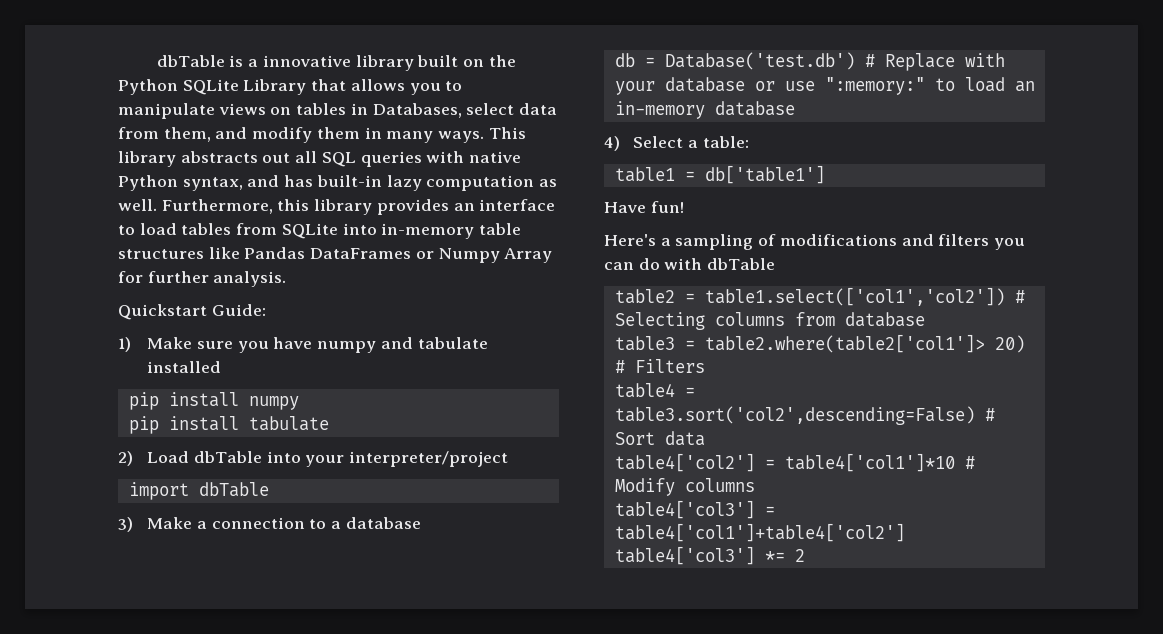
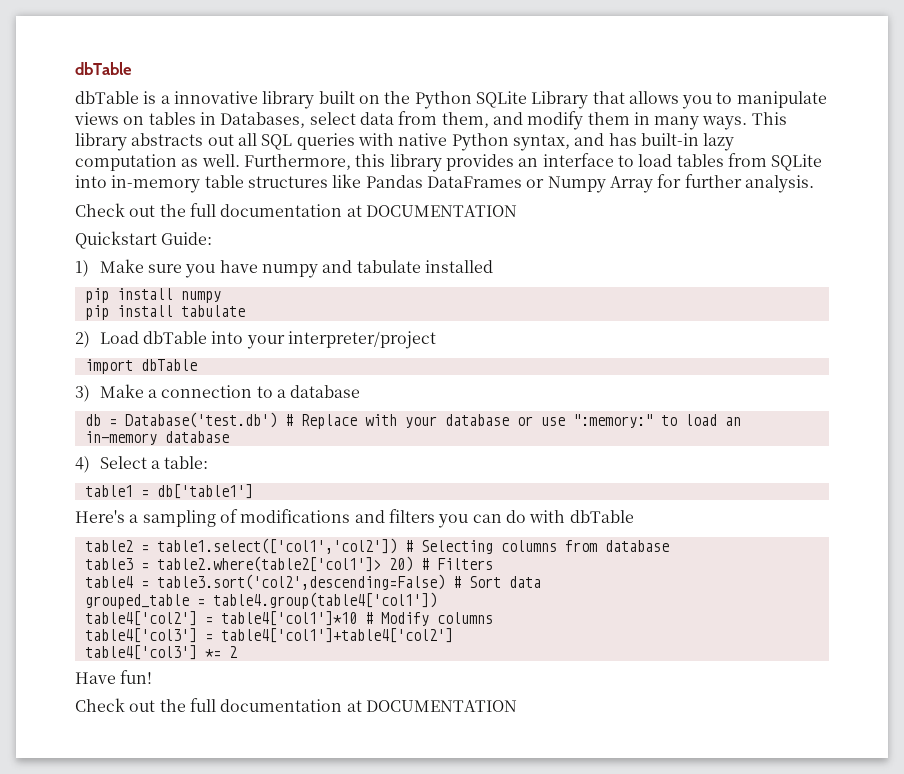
[156,55,225,67] dbTable -> [75,62,132,75] [75,91,139,104] dbTable // dbTable
(287, 279) none -> [75,203,517,217] // Check out the full documentation at DOCUMENTATION
[604,201,684,213] // Have fun! -> (253, 491) none
(705, 438) none -> [84,592,437,609] // grouped_table = table4.group(table4['col1'])
(805, 555) none -> [75,670,153,684] [75,698,517,712] // Have fun! // Check out the full documentation at DOCUMENTATION

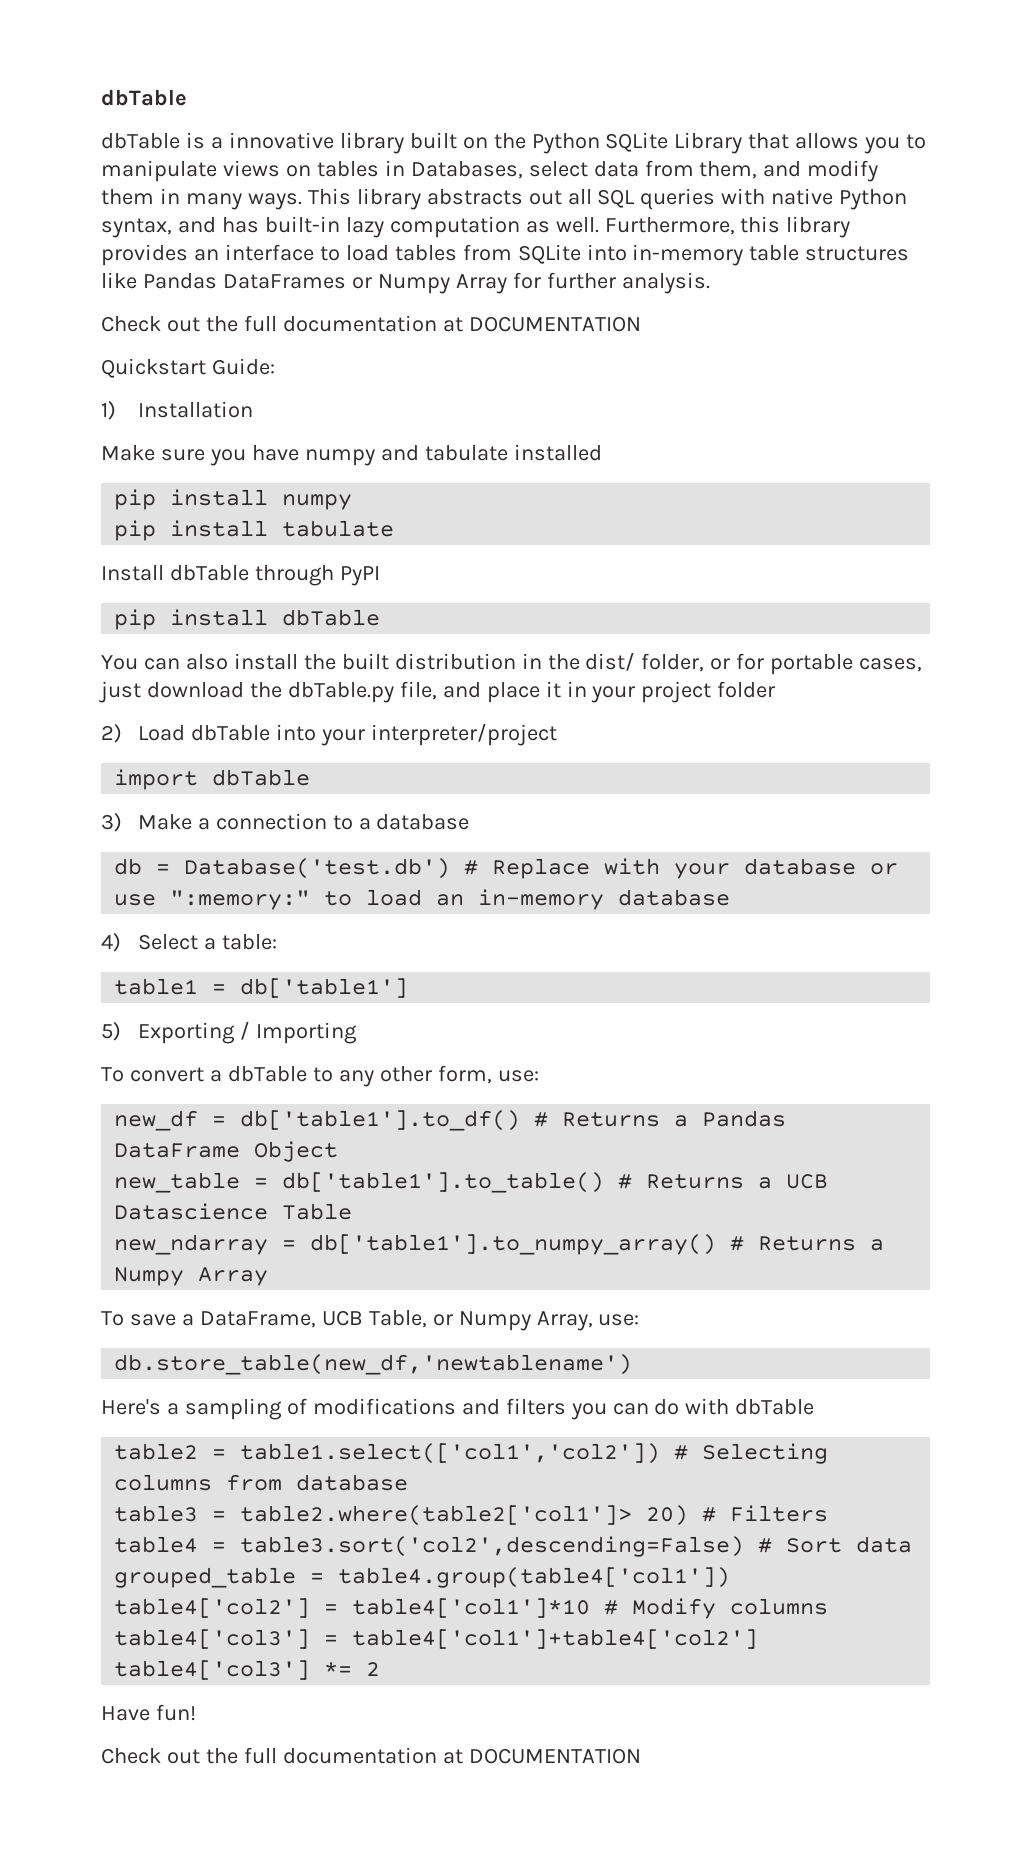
(89, 268) none -> [137,401,253,418] Installation //
(245, 311) none -> [101,565,380,586] [114,609,381,630] [101,652,923,675] [99,681,776,703] // Install dbTable through PyPI // pip install dbTable // You can also install the built distribution in the dist/ folder, or for portable cases, just download the dbTable.py file, and place it in your project folder
(253, 491) none -> [101,1021,357,1044] [101,1065,539,1087] [114,1110,787,1131] [114,1141,339,1162] [114,1172,829,1193] [114,1203,353,1220] [114,1234,885,1255] [114,1267,269,1286] [101,1310,640,1331] [114,1354,633,1375] // 5) Exporting / Importing // To convert a dbTable to any other form, use: // new_df = db['table1'].to_df() # Returns a Pandas DataFrame Object // new_table = db['table1'].to_table() # Returns a UCB Datascience Table // new_ndarray = db['table1'].to_numpy_array() # Returns a Numpy Array // To save a DataFrame, UCB Table, or Numpy Array, use: // db.store_table(new_df,'newtablename')

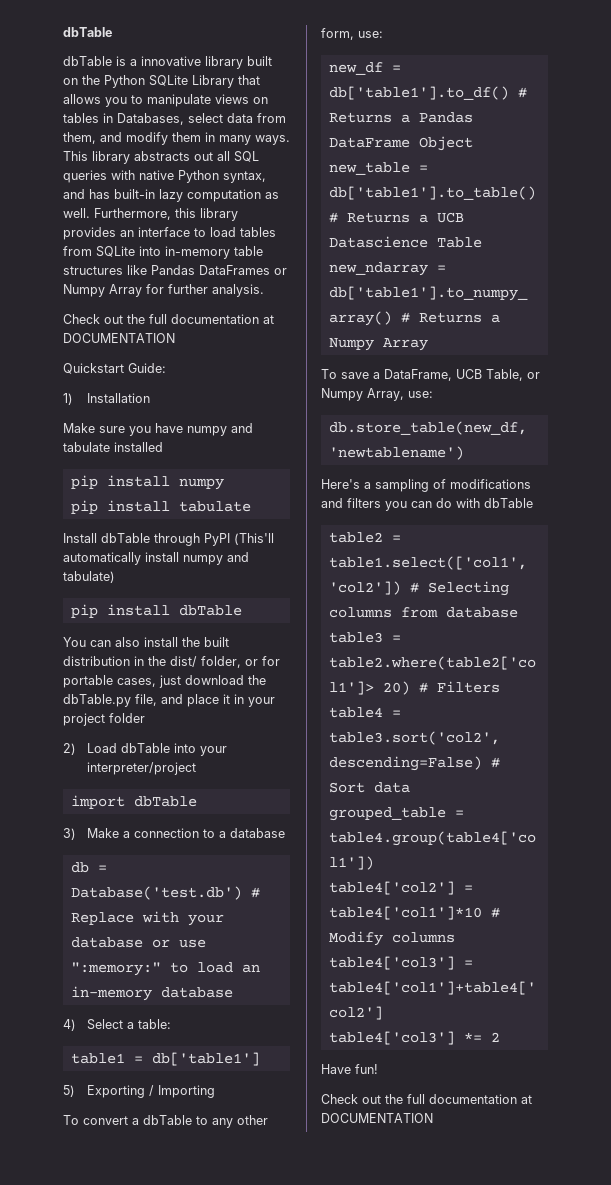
(380, 576) none -> [234,533,274,545] [63,552,249,565] [63,571,115,583] (This'll automatically install numpy and tabulate)

